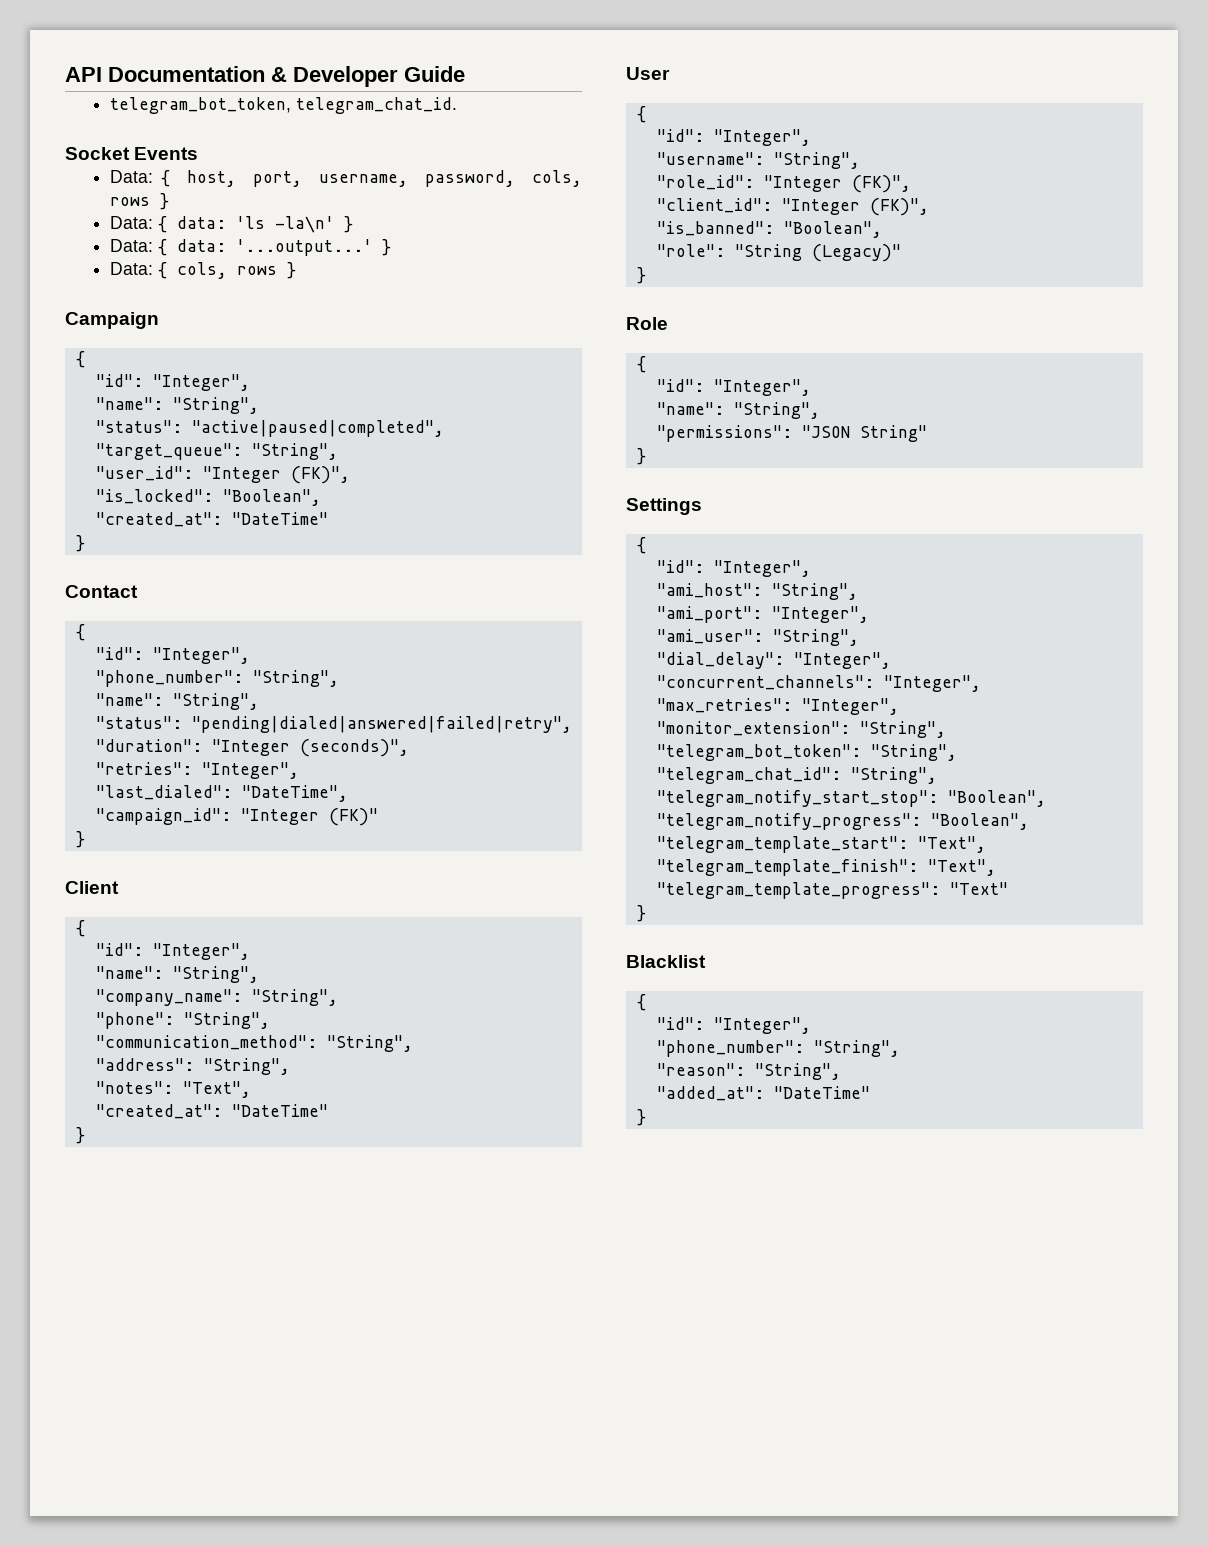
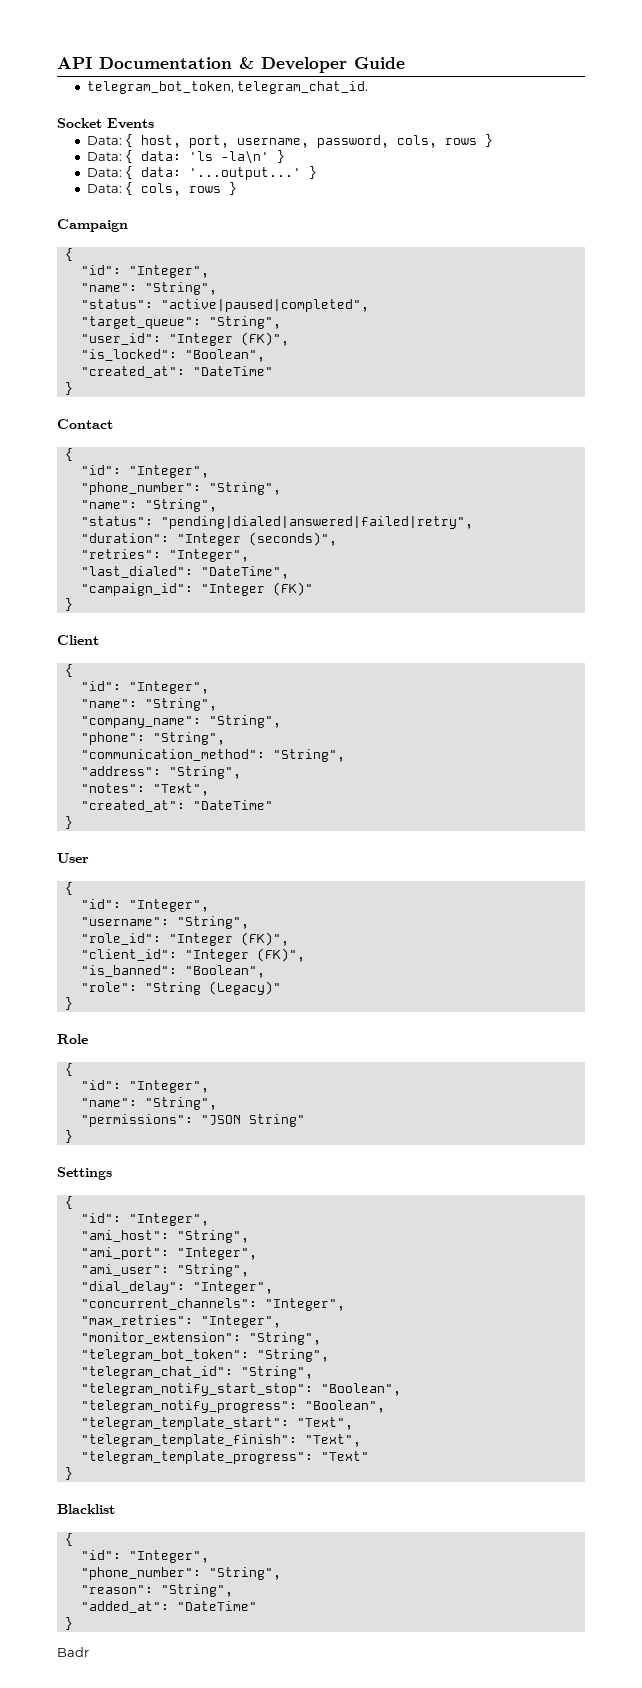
(646, 1117) none -> [57,1647,89,1657] // Badr

